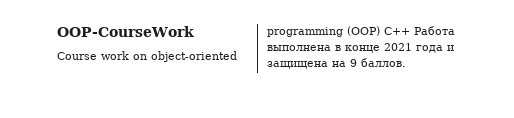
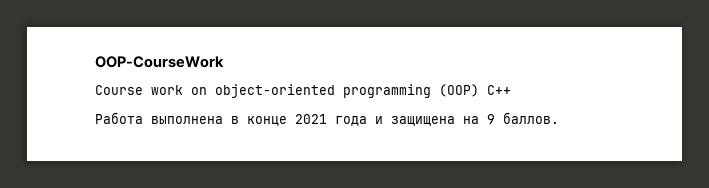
(410, 31) none -> (511, 90) //

